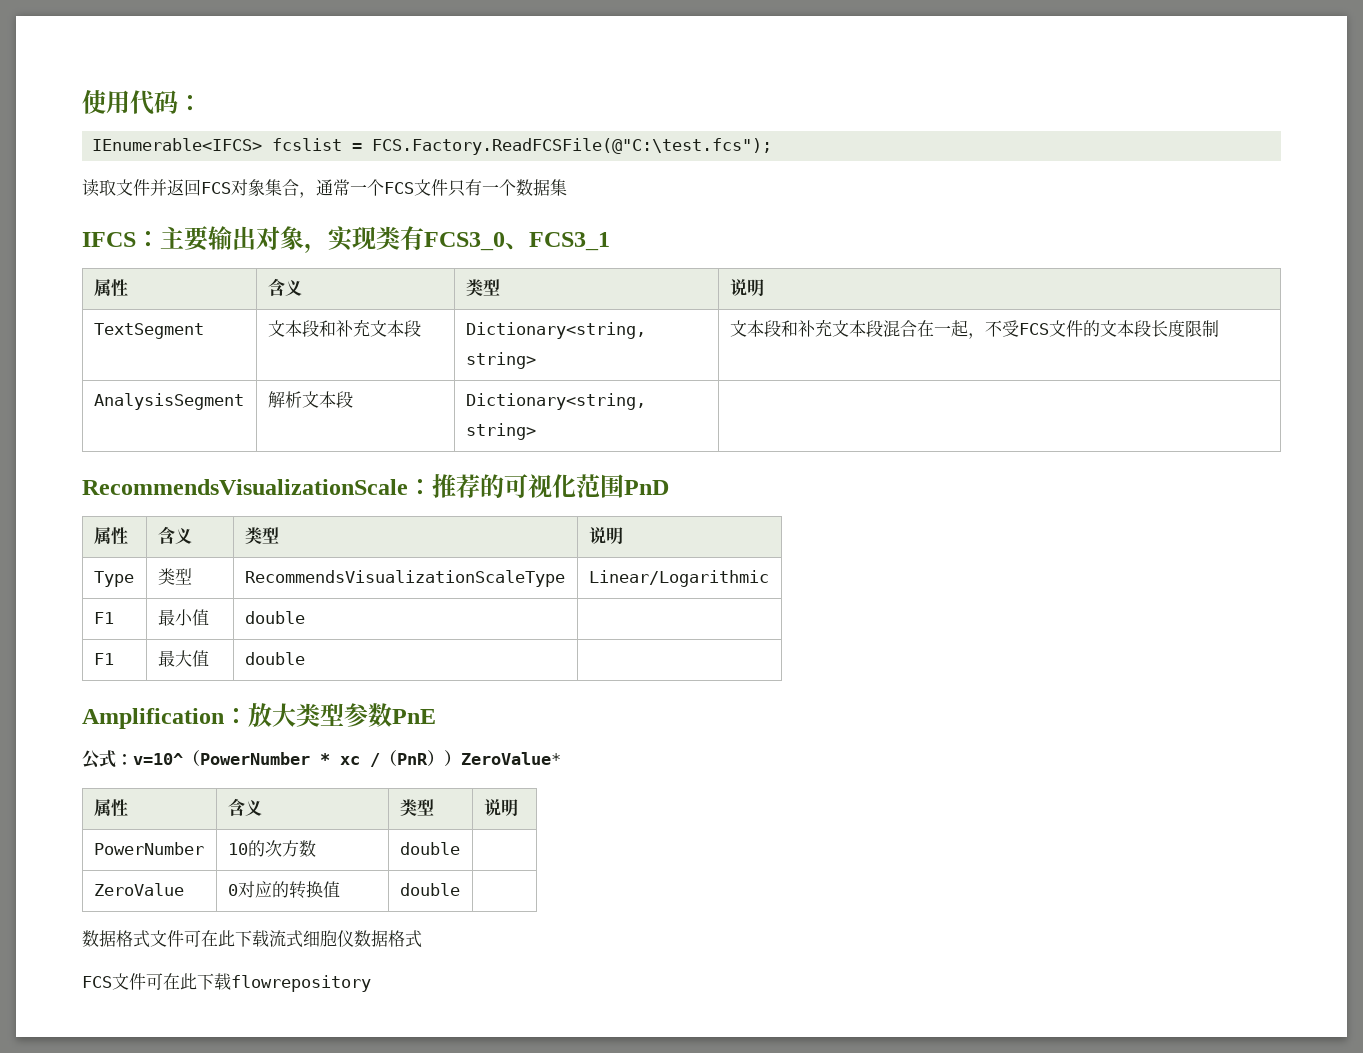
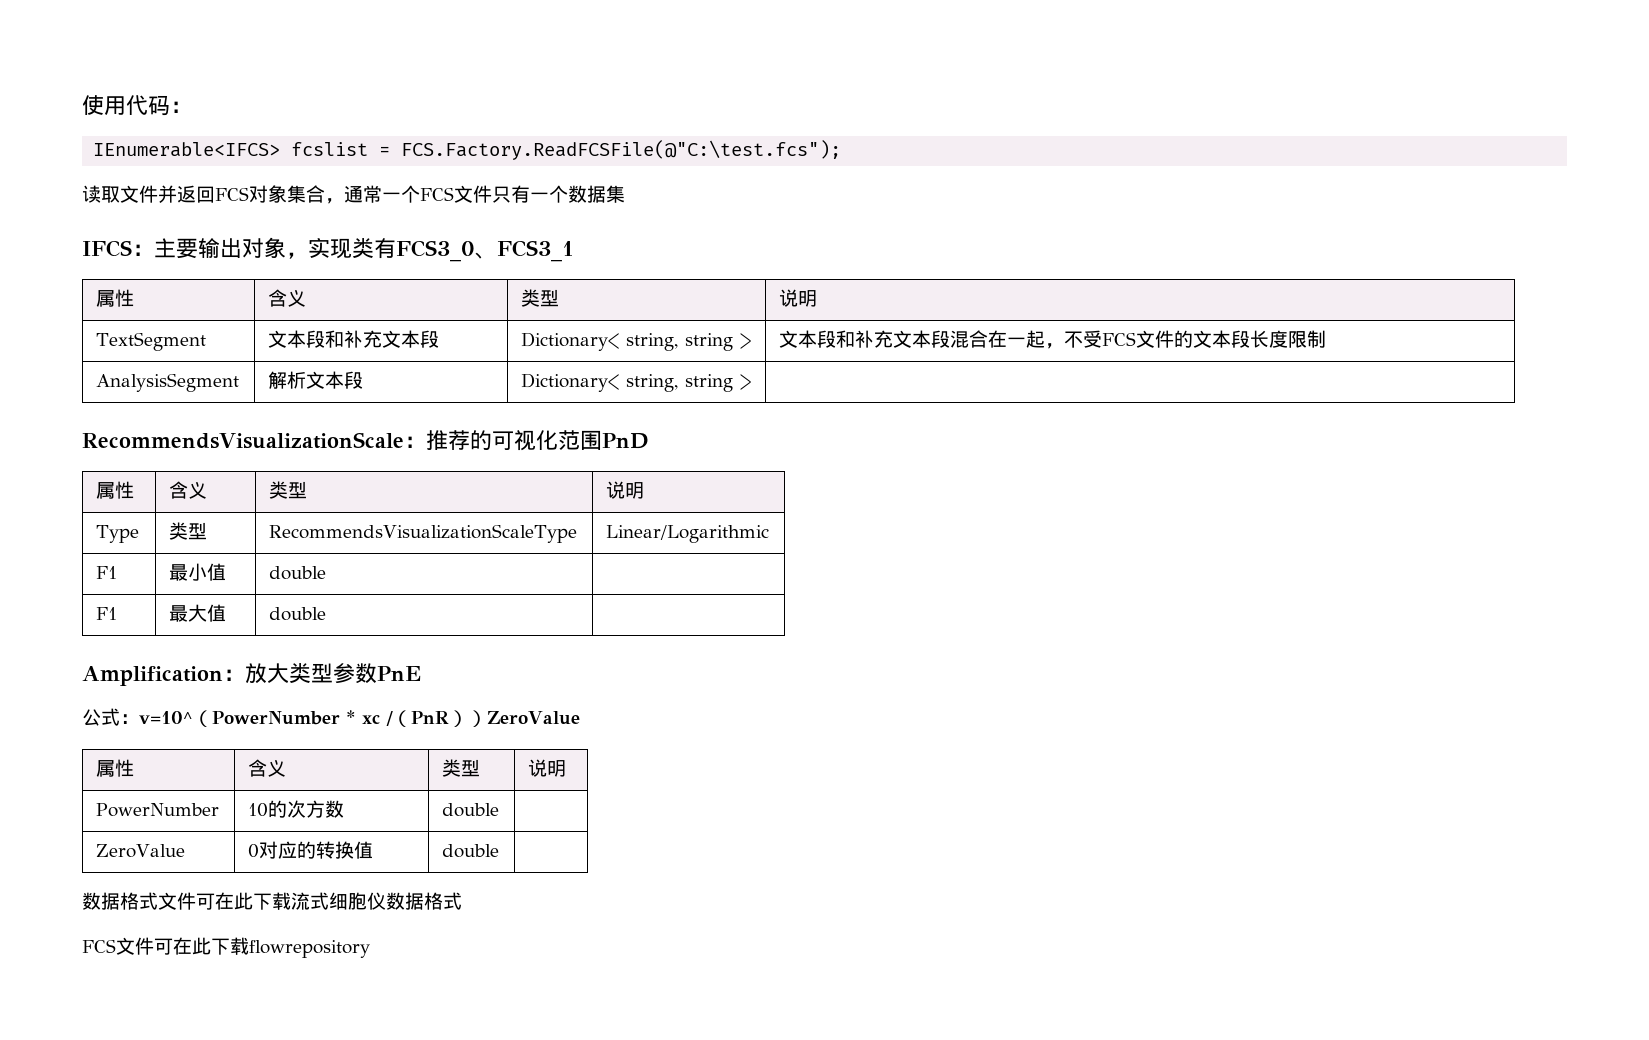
[465,322,646,339] [465,352,536,369] Dictionary<string, string> -> [521,332,752,351] Dictionary< string, string >
[465,393,646,410] [465,423,536,440] Dictionary<string, string> -> [521,373,752,392] Dictionary< string, string >
[461,752,561,765] ZeroValue* -> [487,711,580,725] ZeroValue

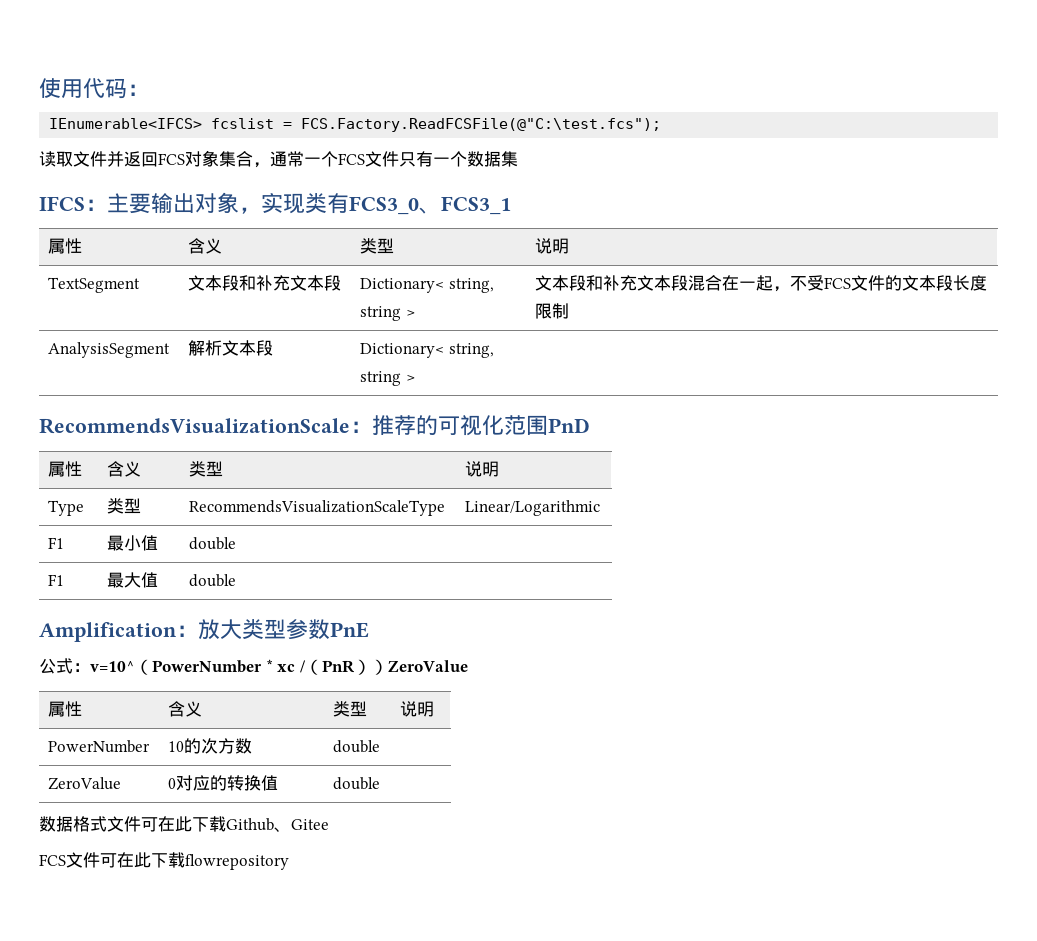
[291,892,462,910] 流式细胞仪数据格式 -> [226,818,329,832] Github、Gitee

